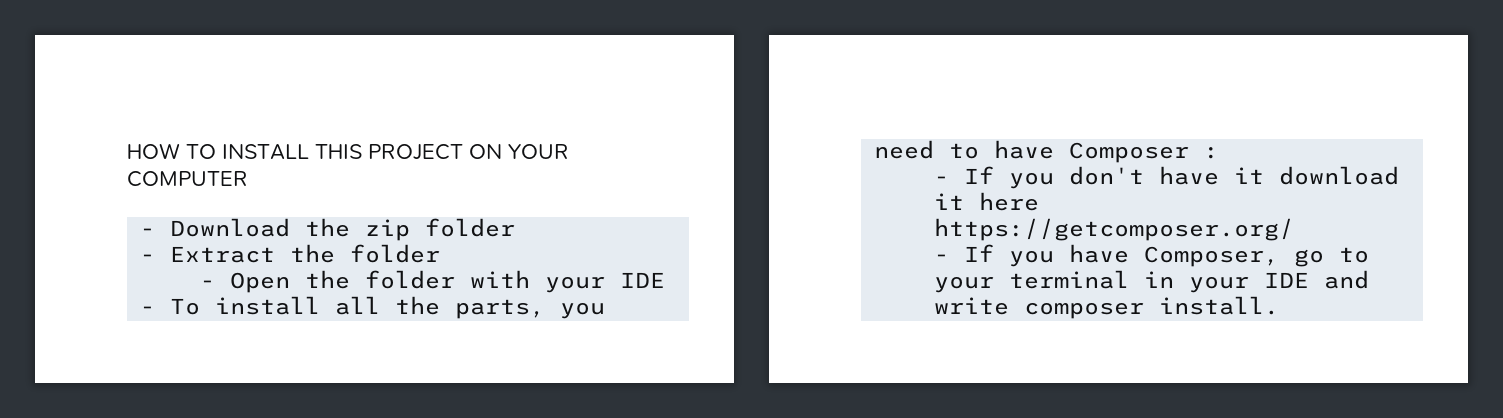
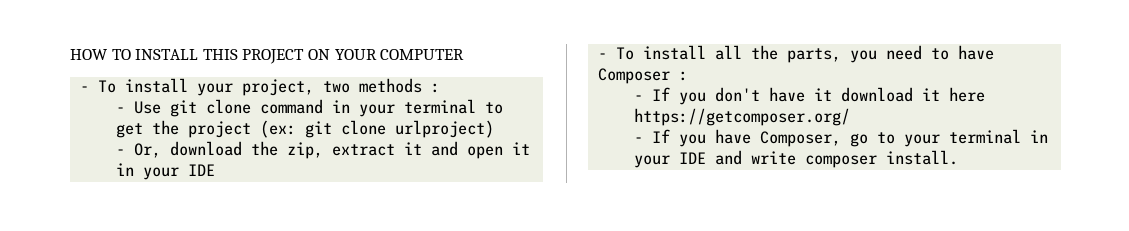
[170,218,516,241] [140,244,441,263] [200,270,531,293] Download the zip folder // - Extract the folder // - Open the folder with -> [98,78,441,96] [116,99,504,117] [116,120,495,138] [116,141,531,159] [116,163,135,176] To install your project, two methods : // - Use git clone command in your terminal to get the project (ex: git clone urlproject) // - Or, download the zip, extract it and open it in

